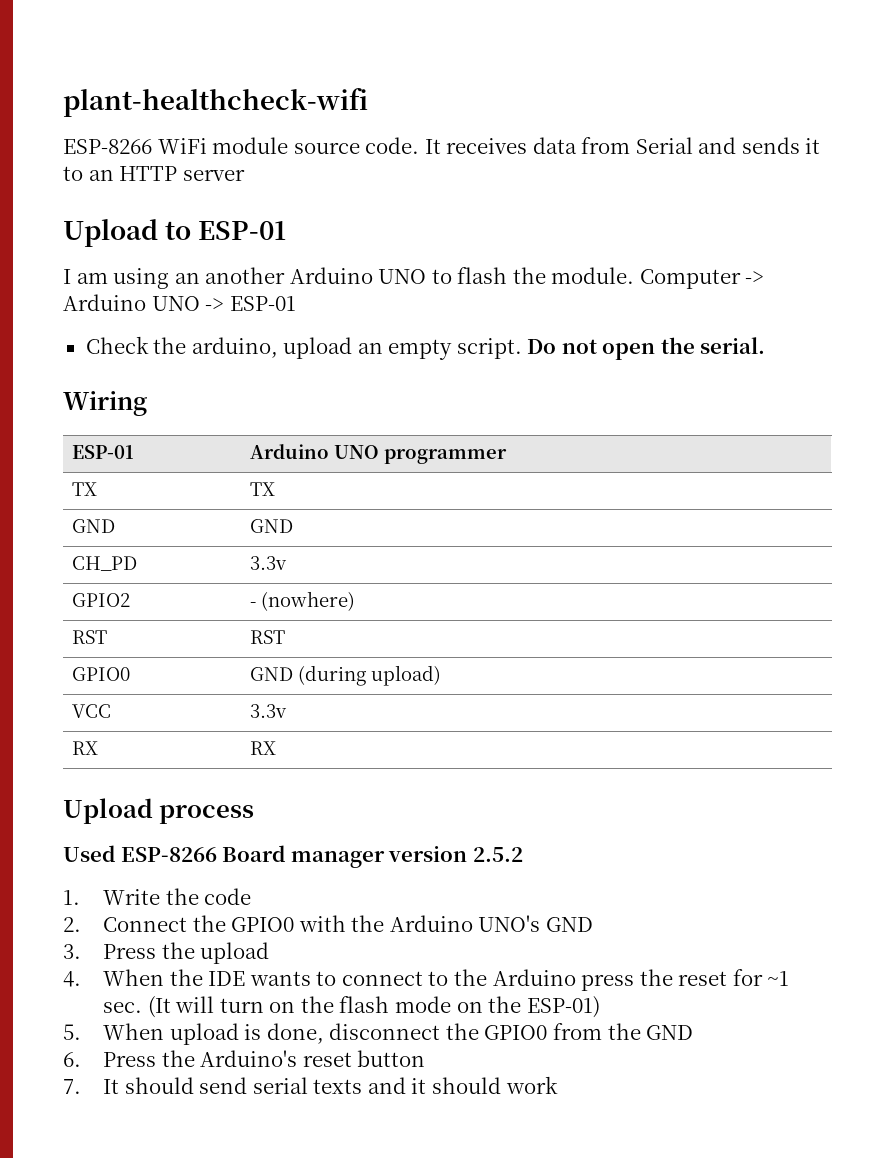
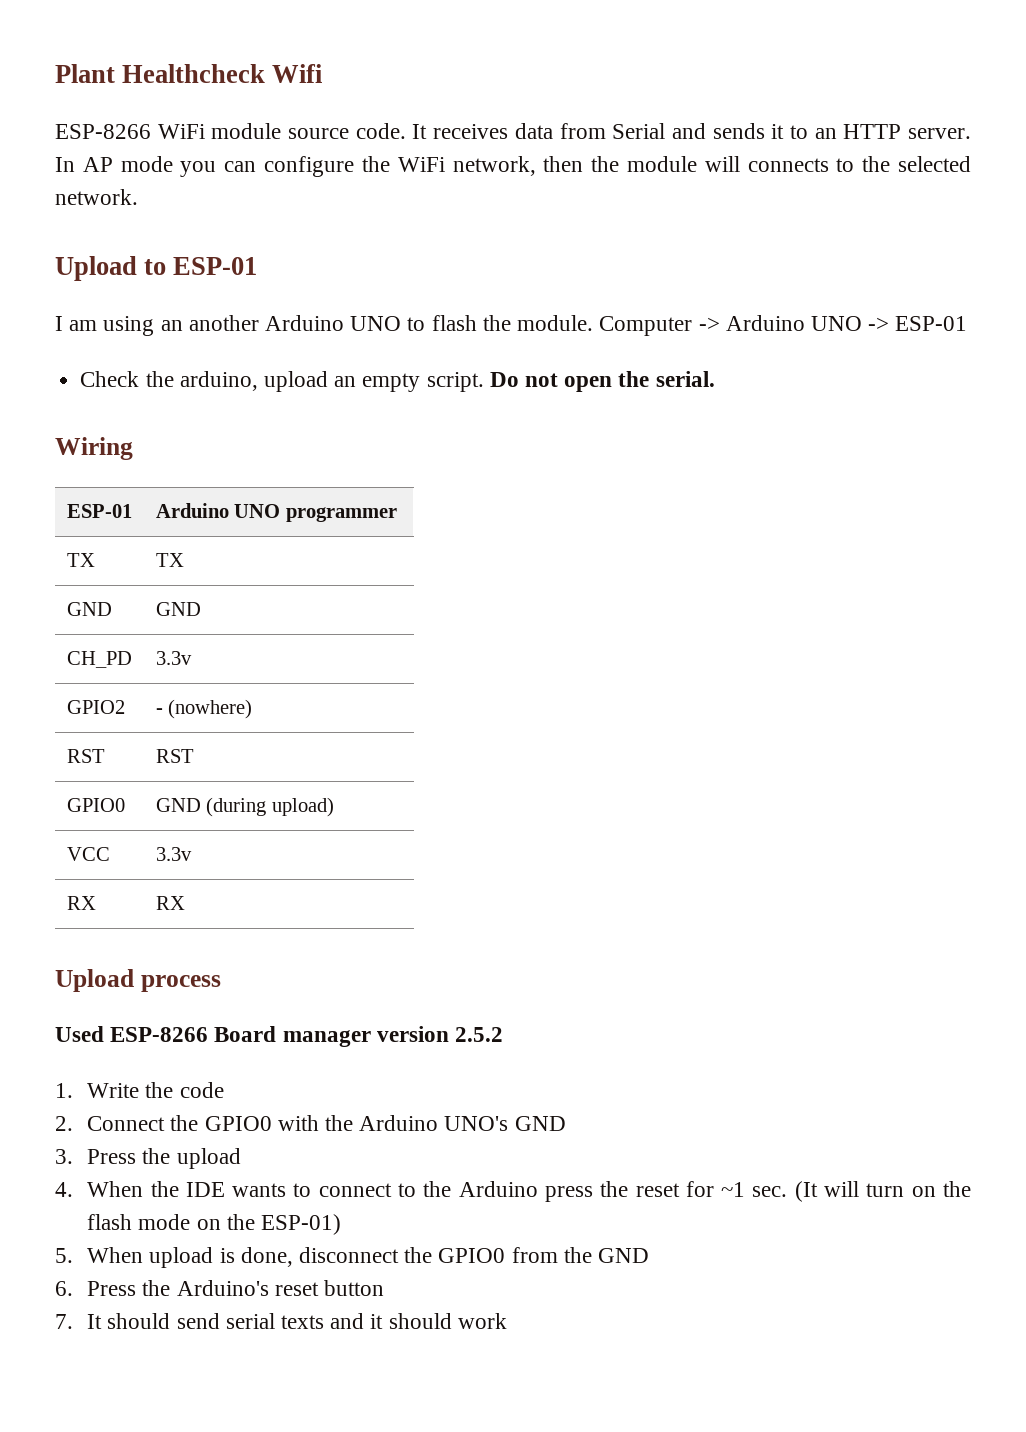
[63,88,368,117] plant-healthcheck-wifi -> [55,64,323,83] Plant Healthcheck Wifi
[182,169,245,181] server -> [908,128,971,139] [55,156,971,177] [55,189,138,205] server. In AP mode you can configure the WiFi network, then the module will connects to the selected network.

